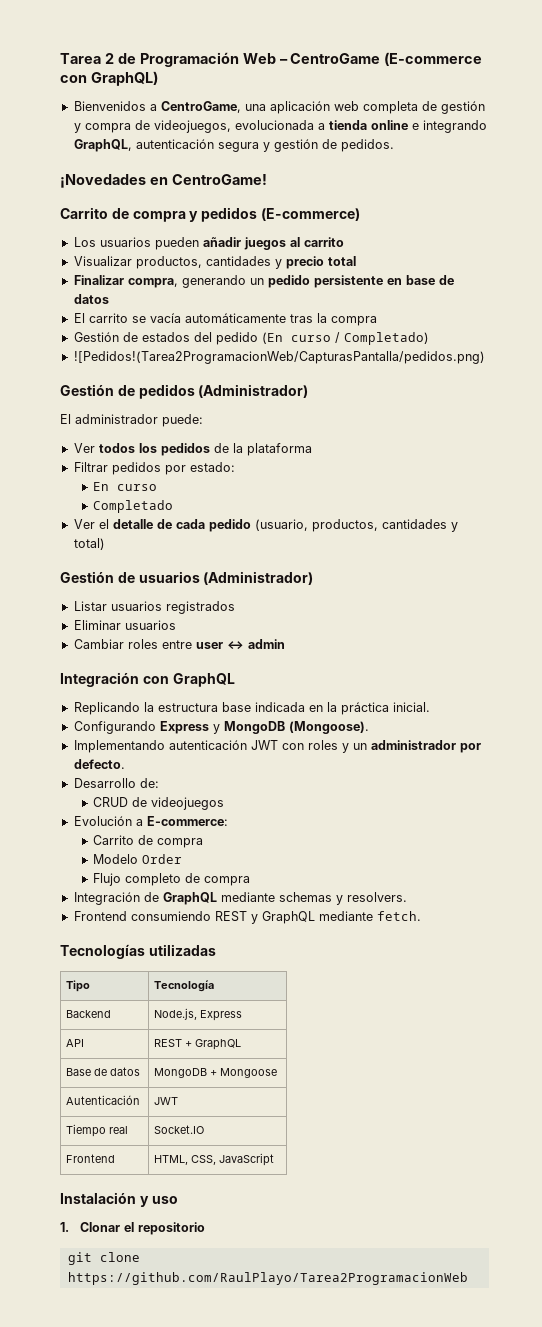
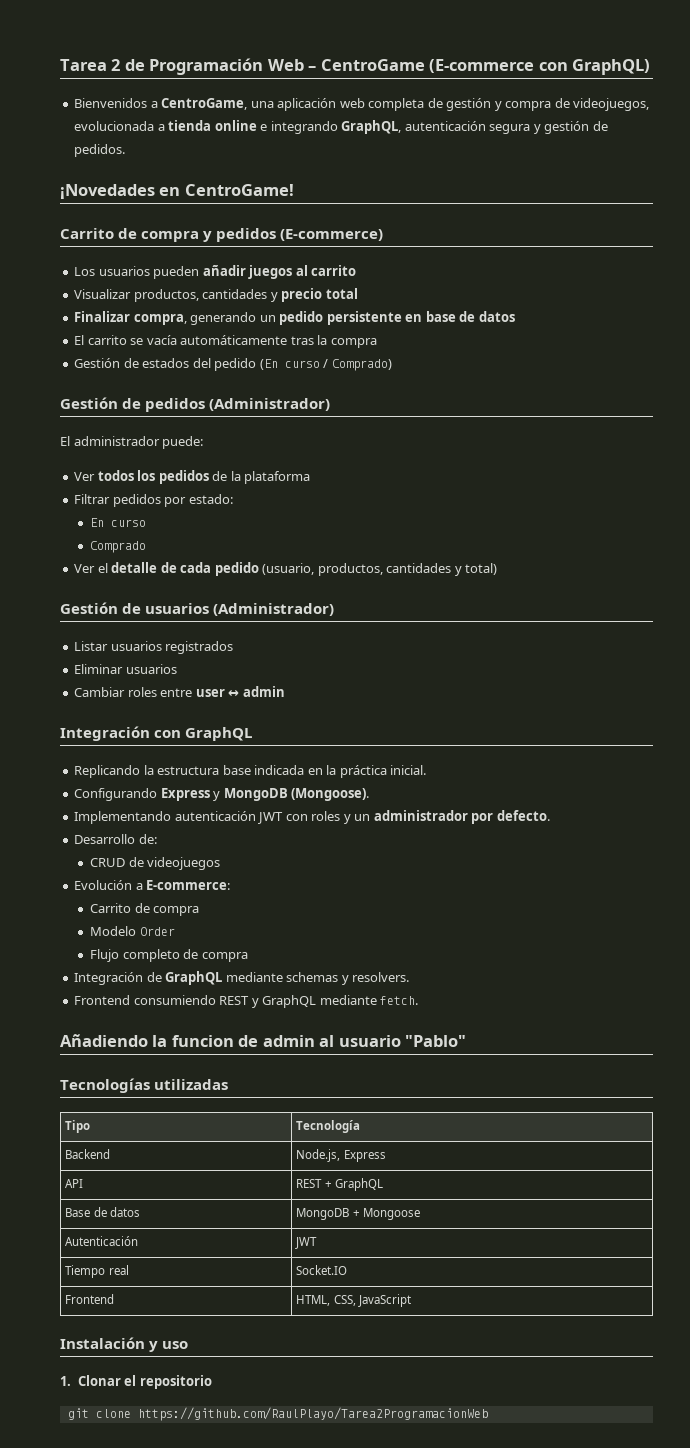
[343,332,429,345] [73,351,485,364] Completado) // ![Pedidos!(Tarea2ProgramacionWeb/CapturasPantalla/pedidos.png) -> [331,359,392,371] Comprado)
[93,500,174,513] Completado -> [90,541,147,553] Comprado
(421, 916) none -> [60,1034,467,1047] // Añadiendo la funcion de admin al usuario "Pablo"

